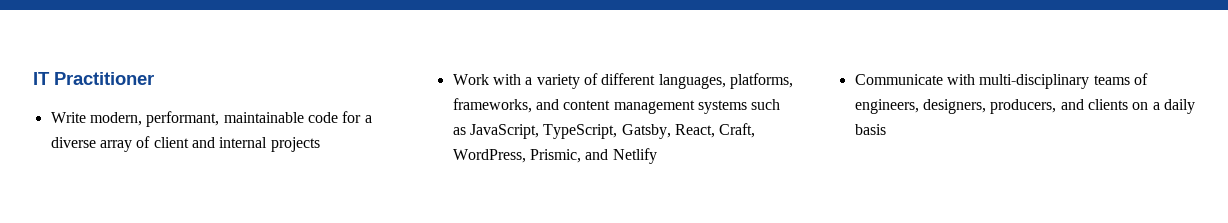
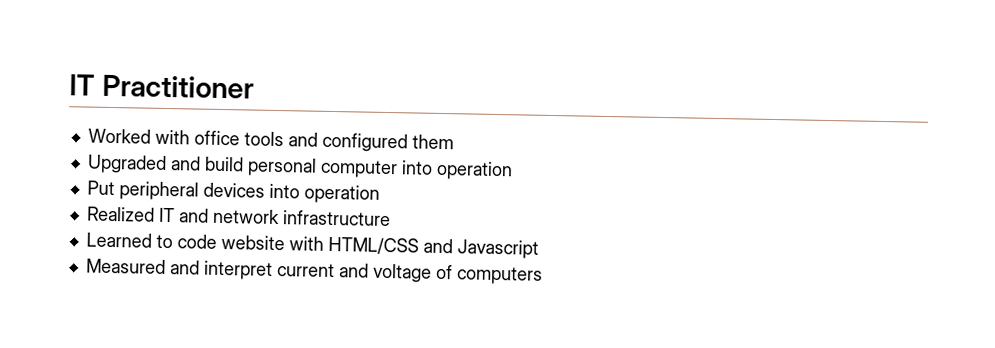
[50,111,372,127] [50,136,320,152] [452,73,793,89] [452,98,781,114] [452,123,756,139] [452,148,657,164] [854,73,1148,89] [854,99,1195,114] [854,124,886,135] Write modern, performant, maintainable code for a diverse array of client and internal projects // Work with a variety of different languages, platforms, frameworks, and content management systems such as JavaScript, TypeScript, Gatsby, React, Craft, WordPress, Prismic, and Netlify // Communicate with multi-disciplinary teams of engineers, designers, producers, and clients on a daily basis -> [87,128,454,153] [86,154,513,181] [86,180,380,204] [86,206,391,227] [85,232,539,259] [85,258,543,285] Worked with office tools and configured them // Upgraded and build personal computer into operation // Put peripheral devices into operation // Realized IT and network infrastructure // Learned to code website with HTML/CSS and Javascript // Measured and interpret current and voltage of computers

